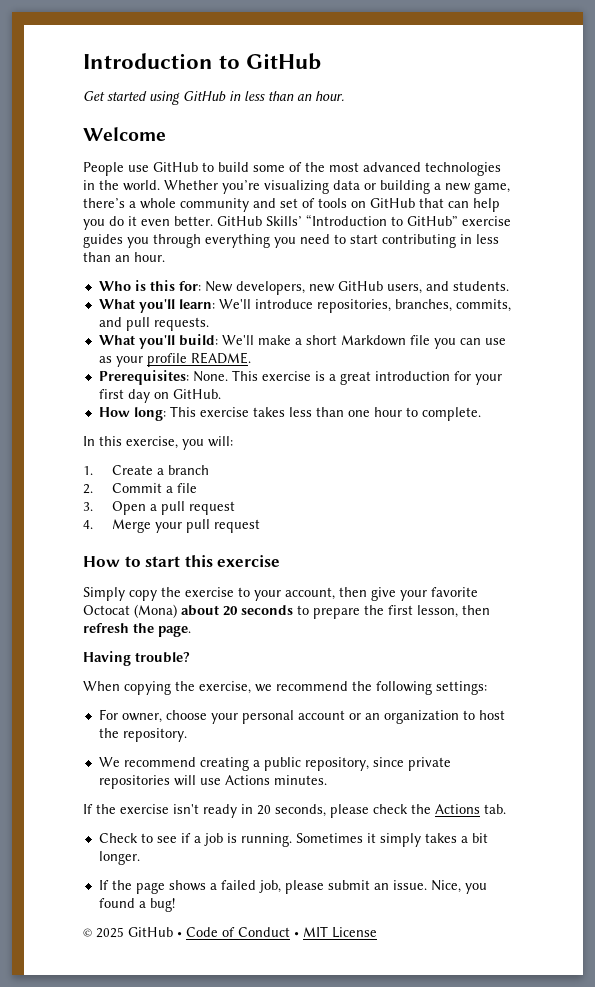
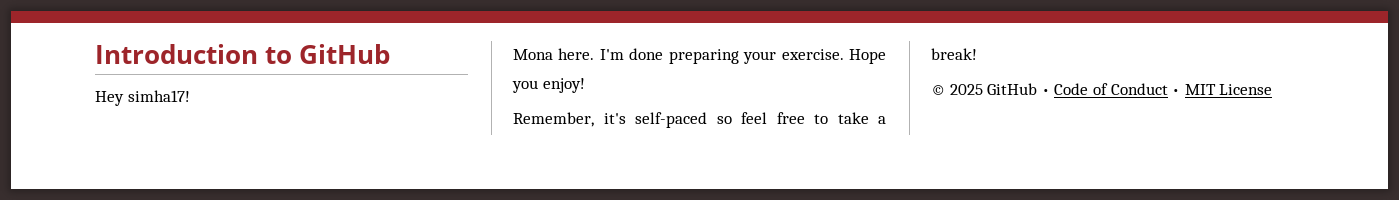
[83,91,344,105] [83,127,166,141] [83,162,501,176] [83,180,510,194] [83,198,500,212] [83,214,511,230] [83,234,499,248] [83,252,165,262] [98,280,509,295] [98,299,511,313] [98,317,209,331] [98,334,506,349] [98,352,251,367] [98,370,502,385] [98,389,221,403] [98,406,481,421] [83,436,233,450] [83,465,209,475] [83,483,197,494] [83,501,235,515] [83,519,260,533] [83,555,281,567] [83,587,478,601] [83,604,490,619] [83,623,191,637] [83,651,190,666] [83,681,487,695] [98,709,505,724] [98,728,187,742] [98,757,451,771] [98,775,327,789] [83,804,506,818] [98,833,488,847] [98,851,140,865] [98,880,487,894] [98,898,175,912] Get started using GitHub in less than an hour. // Welcome // People use GitHub to build some of the most advanced technologies in the world. Whether you’re visualizing data or building a new game, there’s a whole community and set of tools on GitHub that can help you do it even better. GitHub Skills’ “Introduction to GitHub” exercise guides you through everything you need to start contributing in less than an hour. // Who is this for: New developers, new GitHub users, and students. // What you'll learn: We'll introduce repositories, branches, commits, and pull requests. // What you'll build: We'll make a short Markdown file you can use as your profile README. // Prerequisites: None. This exercise is a great introduction for your first day on GitHub. // How long: This exercise takes less than one hour to complete. // In this exercise, you will: // 1. Create a branch // 2. Commit a file // 3. Open a pull request // 4. Merge your pull request // How to start this exercise // Simply copy the exercise to your account, then give your favorite Octocat (Mona) about 20 seconds to prepare the first lesson, then refresh the page. // Having trouble? // When copying the exercise, we recommend the following settings: // For owner, choose your personal account or an organization to host the repository. // We recommend creating a public repository, since private repositories will use Actions minutes. // If the exercise isn't ready in 20 seconds, please check the Actions tab. // Check to see if a job is running. Sometimes it simply takes a bit longer. // If the page shows a failed job, please submit an issue. Nice, you found a bug! -> [95,90,190,106] [513,48,886,64] [512,78,585,93] [513,112,886,128] [931,48,977,60] Hey simha17! // Mona here. I'm done preparing your exercise. Hope you enjoy! // Remember, it's self-paced so feel free to take a break!

